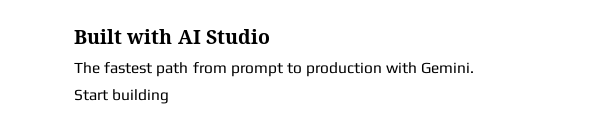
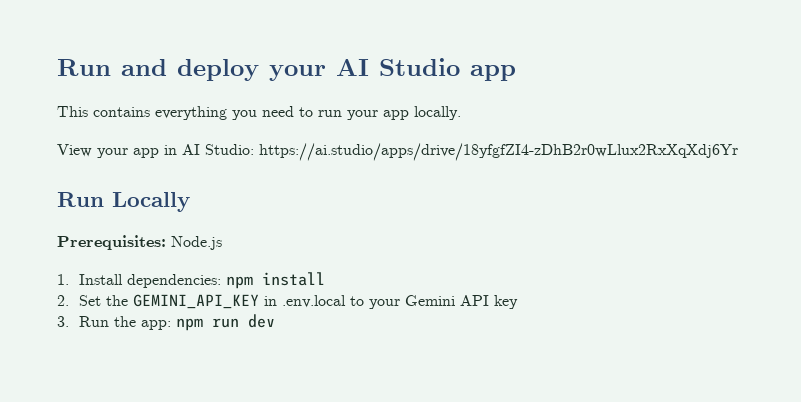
[74,29,270,44] [74,62,475,77] [74,89,170,104] Built with AI Studio // The fastest path from prompt to production with Gemini. // Start building -> [57,58,516,81] [57,106,461,120] [57,143,738,161] [57,192,190,212] [57,235,222,250] [57,272,326,289] [57,294,519,309] [57,314,276,331] Run and deploy your AI Studio app // This contains everything you need to run your app locally. // View your app in AI Studio: https://ai.studio/apps/drive/18yfgfZI4-zDhB2r0wLlux2RxXqXdj6Yr // Run Locally // Prerequisites: Node.js // 1. Install dependencies: npm install // 2. Set the GEMINI_API_KEY in .env.local to your Gemini API key // 3. Run the app: npm run dev

